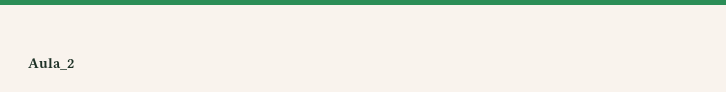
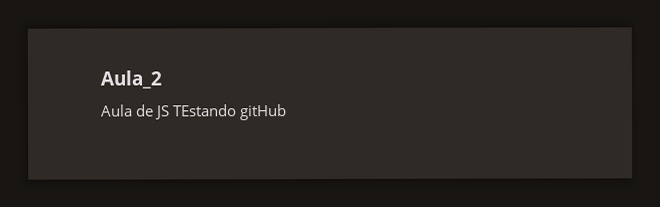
(74, 64) none -> [101,104,288,121] // Aula de JS TEstando gitHub

